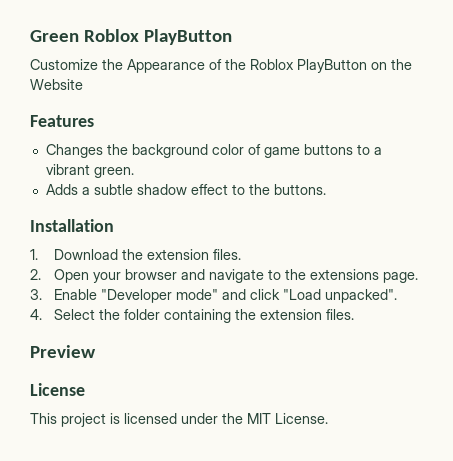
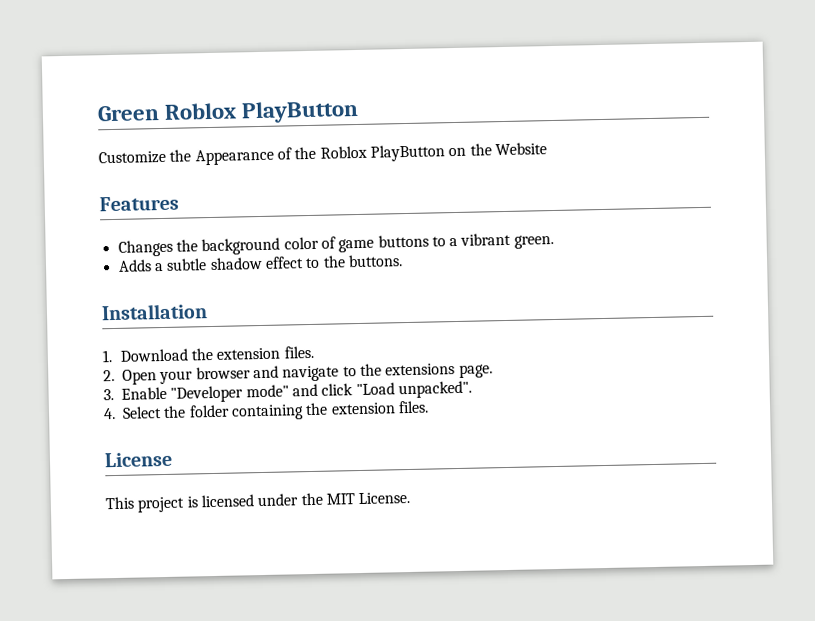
[30,345,96,358] // Preview -> (429, 407) none

